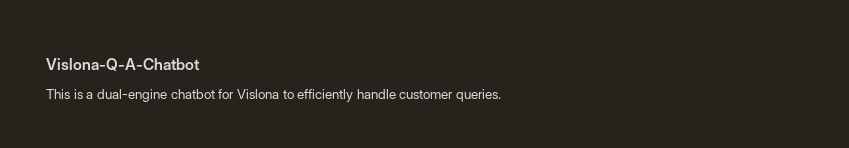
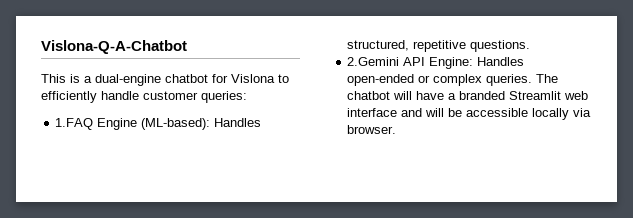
[456,89,502,102] queries. -> [201,91,247,103] [55,118,262,130] [347,40,531,52] [347,57,525,69] [347,74,559,86] [347,91,589,100] [347,108,592,120] [347,125,397,134] queries: // 1.FAQ Engine (ML-based): Handles structured, repetitive questions. // 2.Gemini API Engine: Handles open-ended or complex queries. The chatbot will have a branded Streamlit web interface and will be accessible locally via browser.

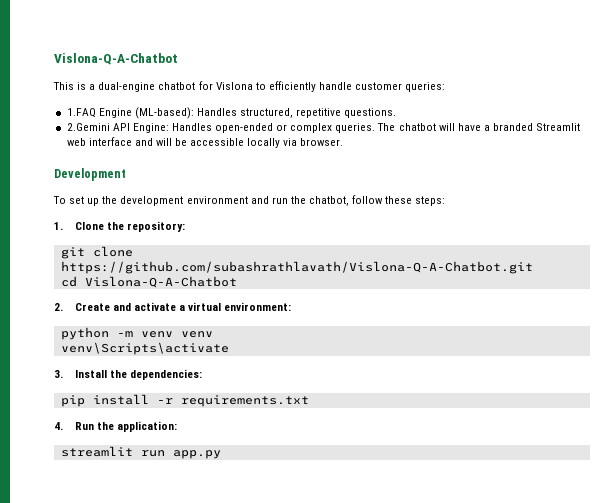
(397, 129) none -> [54,168,126,181] [53,195,446,206] [54,221,186,232] [60,246,133,259] [60,261,533,274] [60,276,237,288] [54,302,292,311] [60,327,213,340] [60,342,229,355] [54,369,203,380] [60,394,309,407] [54,421,178,432] [60,446,221,459] // Development // To set up the development environment and run the chatbot, follow these steps: // 1. Clone the repository: // git clone https://github.com/subashrathlavath/Vislona-Q-A-Chatbot.git // cd Vislona-Q-A-Chatbot // 2. Create and activate a virtual environment: // python -m venv venv // venv\Scripts\activate // 3. Install the dependencies: // pip install -r requirements.txt // 4. Run the application: // streamlit run app.py

